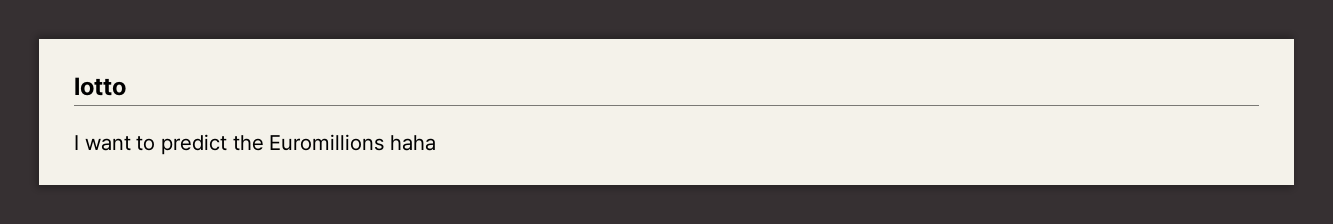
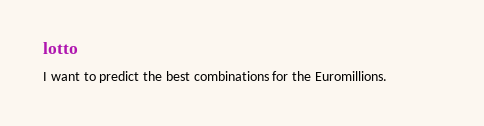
[269,134,437,151] Euromillions haha -> [165,71,388,81] best combinations for the Euromillions.

